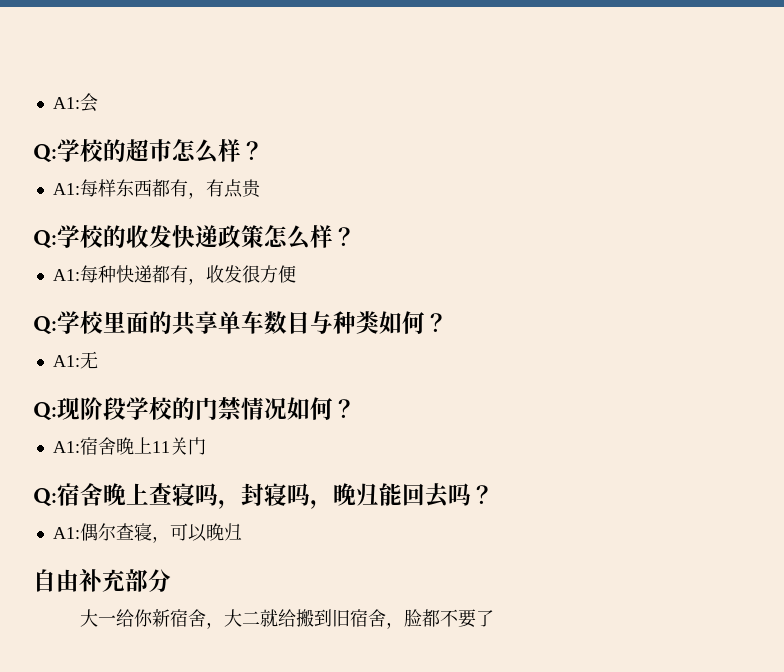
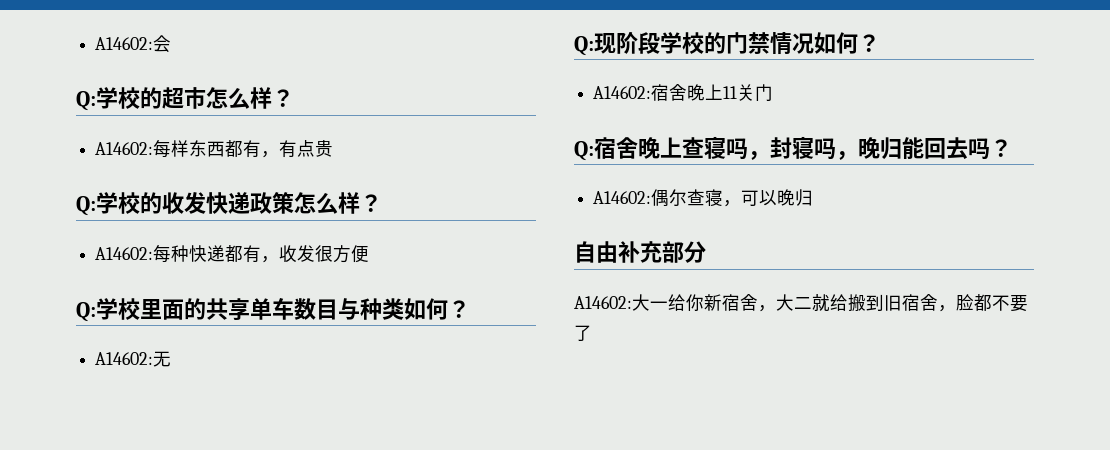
[52,97,80,109] A1: -> [95,37,154,50] A14602:
[52,183,80,195] A1: -> [95,142,154,155] A14602:
[52,269,80,281] A1: -> [95,247,154,260] A14602:
[52,355,80,367] A1: -> [95,352,154,365] A14602:
[52,441,80,453] A1: -> [593,86,652,99] A14602:
[52,527,80,539] A1: -> [593,191,652,204] A14602:
(171, 580) none -> [574,296,632,309] A14602:

